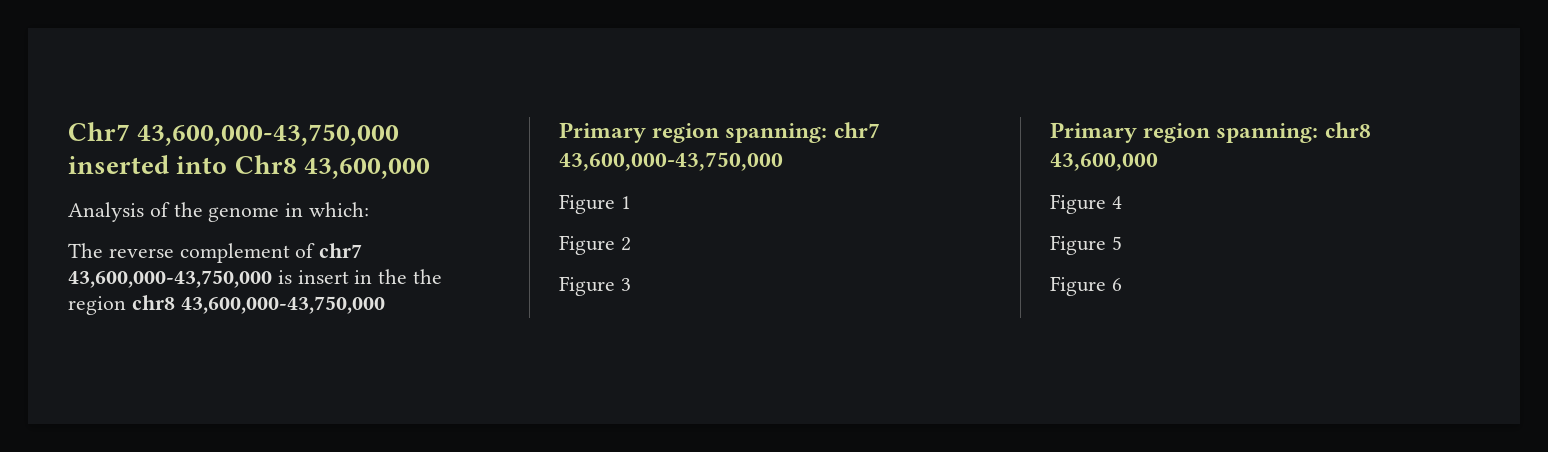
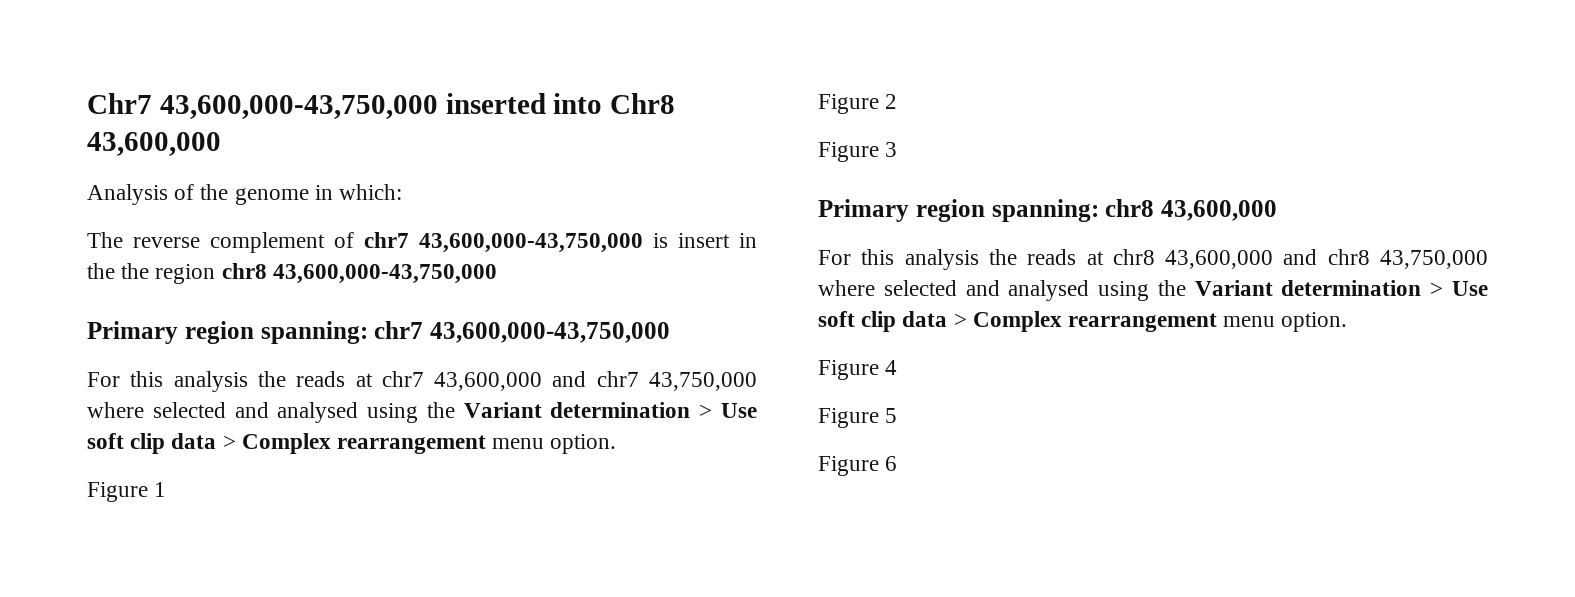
(783, 161) none -> [87,371,757,392] [87,402,757,423] [87,433,617,454] // For this analysis the reads at chr7 43,600,000 and chr7 43,750,000 where selected and analysed using the Variant determination > Use soft clip data > Complex rearrangement menu option.
(1158, 162) none -> [818,249,1488,270] [818,280,1488,301] [818,311,1348,332] // For this analysis the reads at chr8 43,600,000 and chr8 43,750,000 where selected and analysed using the Variant determination > Use soft clip data > Complex rearrangement menu option.

